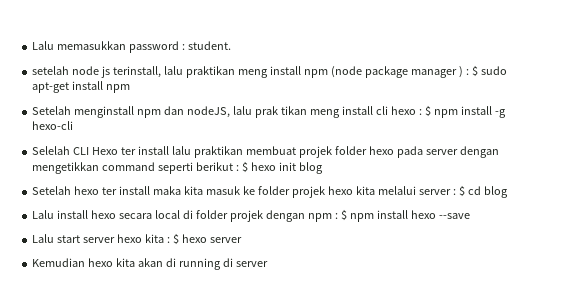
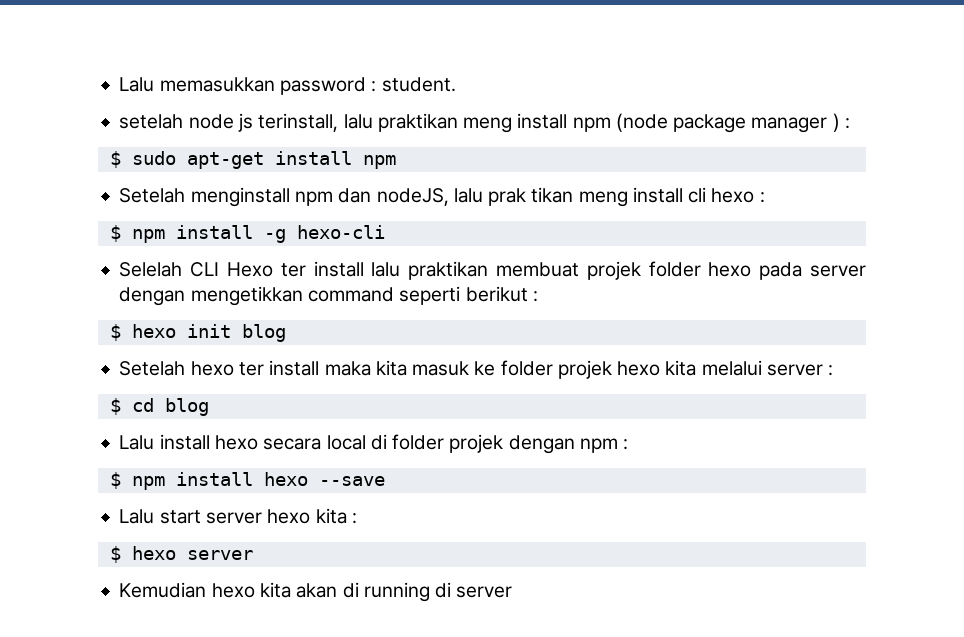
(469, 72) none -> (850, 123) //
(422, 112) none -> (765, 197) //
(239, 168) none -> (538, 296) //
(456, 192) none -> (834, 370) //
(338, 216) none -> (629, 444) //
(170, 240) none -> (357, 518) //

